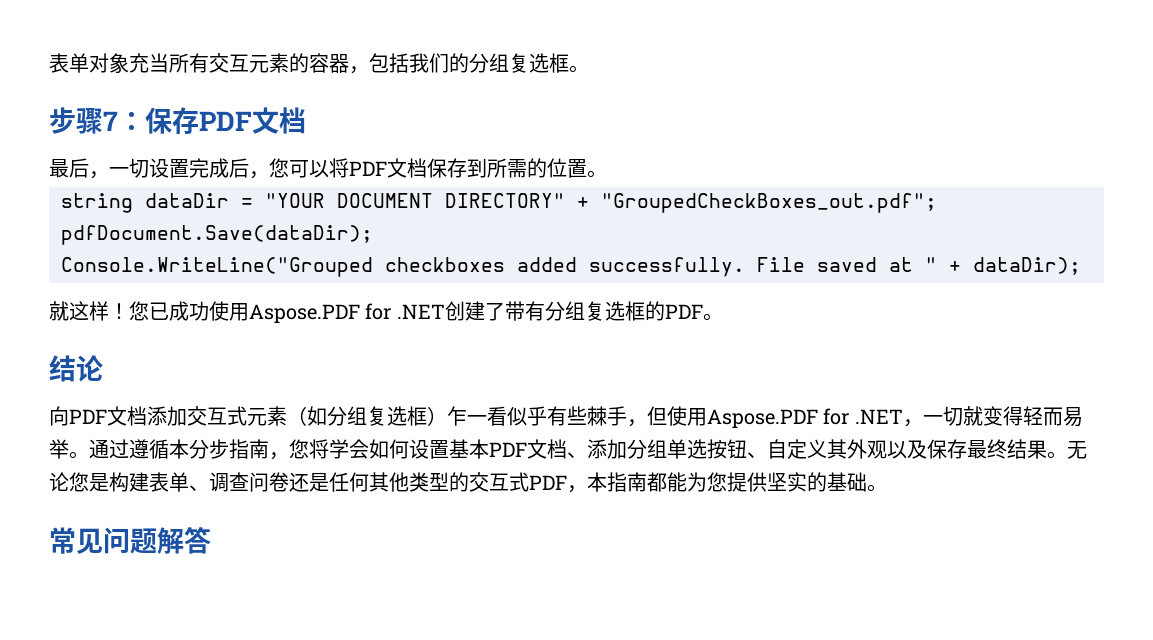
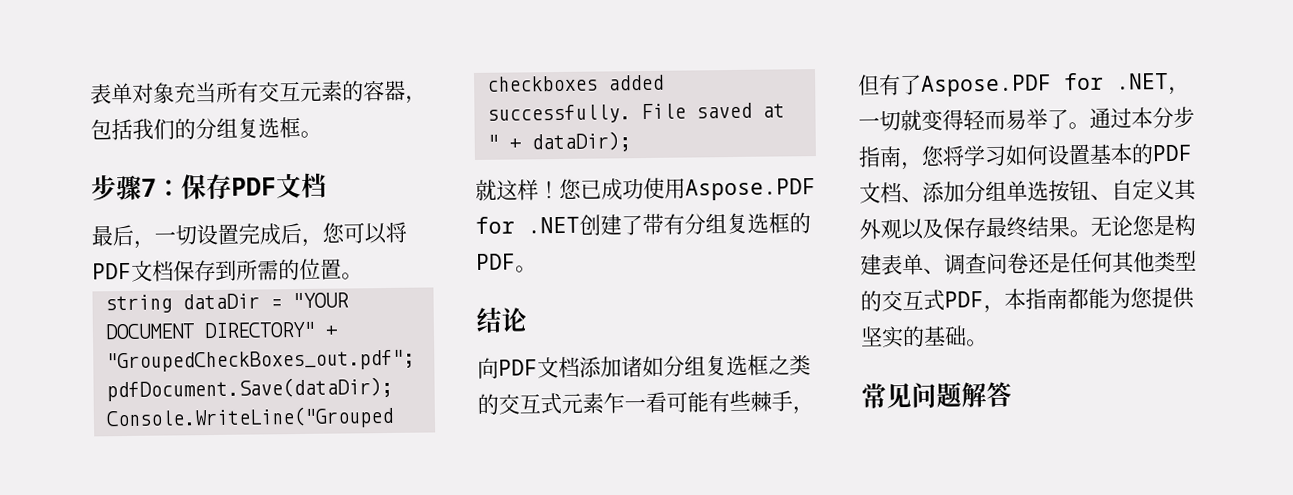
[187,406,547,426] 交互式元素（如分组复选框）乍一看似乎 -> [621,354,811,378] [477,391,709,415] 诸如分组复选框之类的交互式元素乍一看可能
[667,406,707,426] 使用 -> [879,74,922,96] 有了
[69,439,169,459] 。通过遵循 -> [1047,107,1132,130] 了。通过
[349,439,369,459] 会 -> [984,145,1007,167] 习
(489, 449) none -> [1131,143,1154,165] 的

